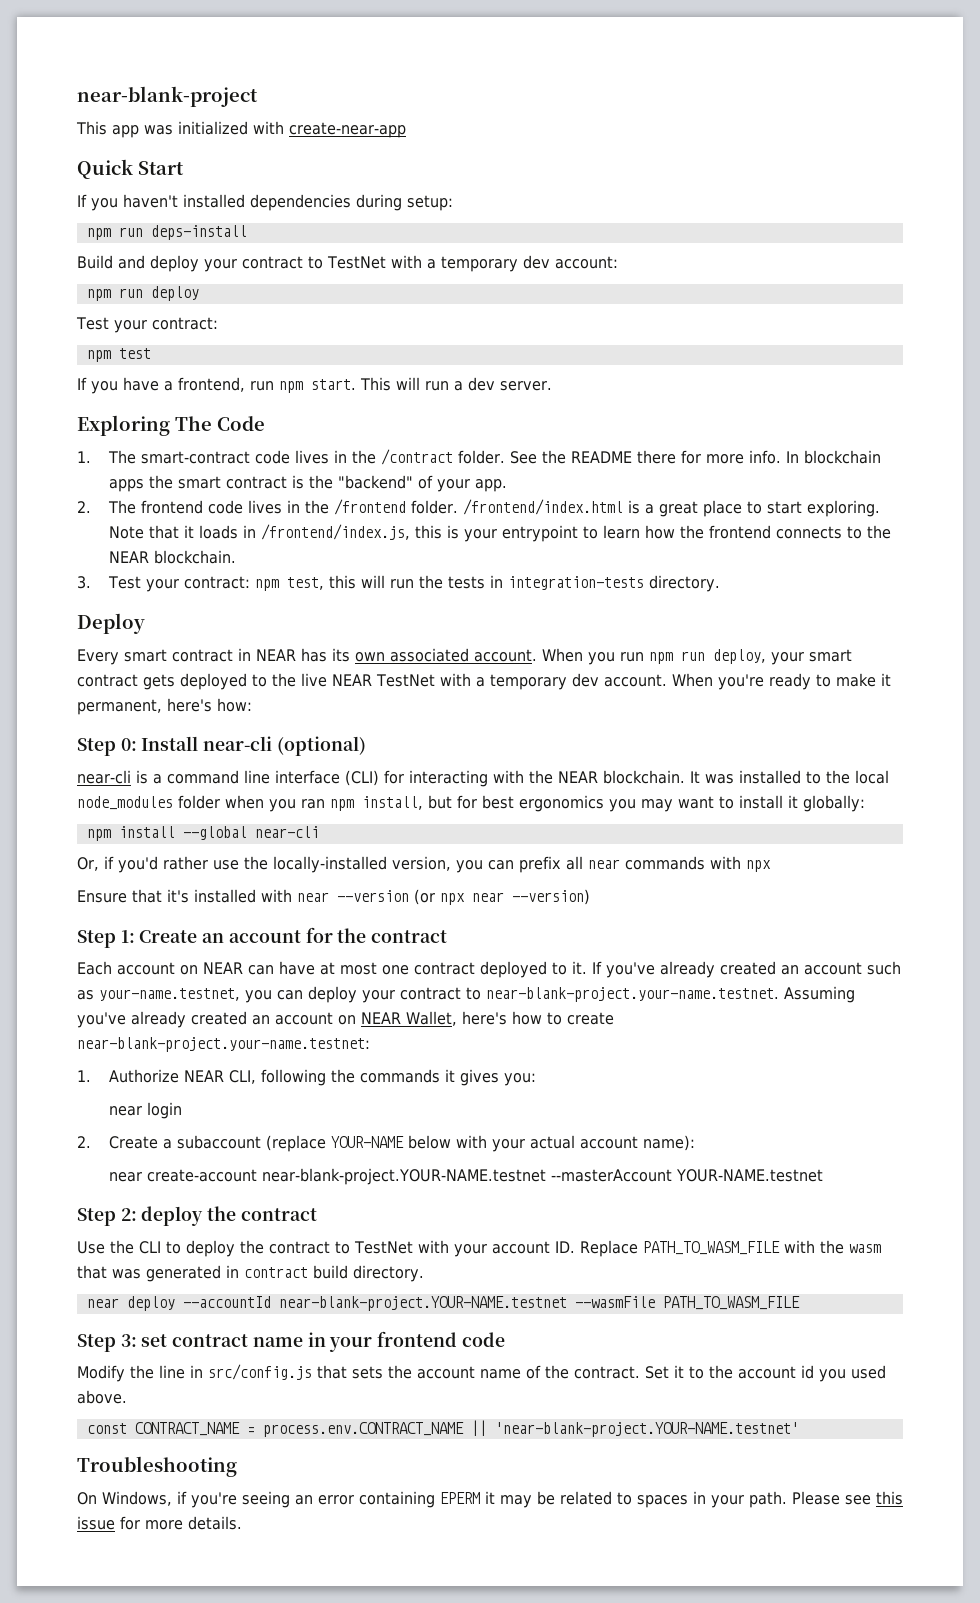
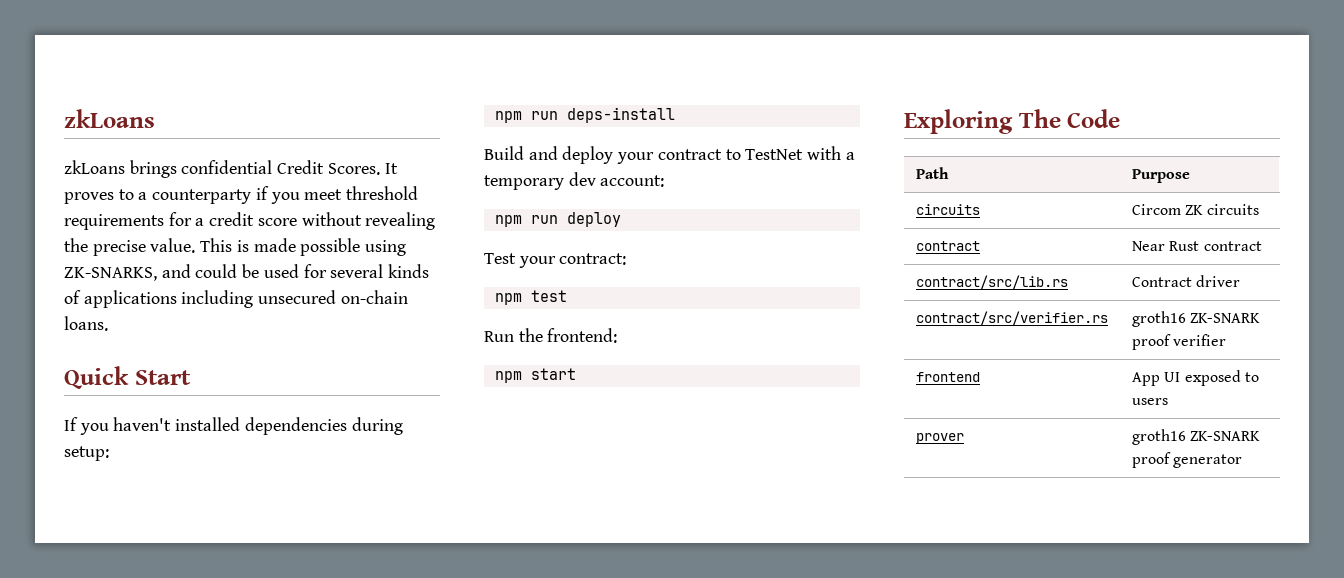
[77,86,258,107] [76,121,406,138] near-blank-project // This app was initialized with create-near-app -> [64,109,155,128] [64,160,398,178] [64,186,419,204] [64,212,436,230] [64,238,407,256] [64,264,430,281] [64,290,408,308] [64,316,108,331] zkLoans // zkLoans brings confidential Credit Scores. It proves to a counterparty if you meet threshold requirements for a credit score without revealing the precise value. This is made possible using ZK-SNARKS, and could be used for several kinds of applications including unsecured on-chain loans.
[77,377,552,394] [77,415,265,436] [77,449,881,465] [108,475,507,492] [77,499,880,517] [108,524,891,542] [108,550,236,564] [77,575,720,592] [77,613,145,634] [77,648,852,665] [77,673,891,690] [77,698,252,715] [77,736,366,756] [77,770,889,787] [77,795,865,812] [86,826,319,841] [77,856,771,873] [77,889,590,905] [77,927,448,948] [77,961,901,978] [77,986,855,1003] [77,1011,614,1028] [77,1037,370,1052] [77,1069,536,1086] [108,1102,182,1119] [77,1135,695,1152] [108,1168,823,1185] [77,1206,317,1226] [77,1240,881,1257] [77,1265,424,1282] [86,1296,800,1311] [77,1331,505,1352] [77,1364,886,1382] [77,1390,127,1404] [86,1420,799,1437] [77,1456,237,1477] [77,1491,903,1508] [77,1516,242,1530] If you have a frontend, run npm start. This will run a dev server. // Exploring The Code // 1. The smart-contract code lives in the /contract folder. See the README there for more info. In blockchain apps the smart contract is the "backend" of your app. // 2. The frontend code lives in the /frontend folder. /frontend/index.html is a great place to start exploring. Note that it loads in /frontend/index.js, this is your entrypoint to learn how the frontend connects to the NEAR blockchain. // 3. Test your contract: npm test, this will run the tests in integration-tests directory. // Deploy // Every smart contract in NEAR has its own associated account. When you run npm run deploy, your smart contract gets deployed to the live NEAR TestNet with a temporary dev account. When you're ready to make it permanent, here's how: // Step 0: Install near-cli (optional) // near-cli is a command line interface (CLI) for interacting with the NEAR blockchain. It was installed to the local node_modules folder when you ran npm install, but for best ergonomics you may want to install it globally: // npm install --global near-cli // Or, if you'd rather use the locally-installed version, you can prefix all near commands with npx // Ensure that it's installed with near --version (or npx near --version) // Step 1: Create an account for the contract // Each account on NEAR can have at most one contract deployed to it. If you've already created an account such as your-name.testnet, you can deploy your contract to near-blank-project.your-name.testnet. Assuming you've already created an account on NEAR Wallet, here's how to create near-blank-project.your-name.testnet: // 1. Authorize NEAR CLI, following the commands it gives you: // near login // 2. Create a subaccount (replace YOUR-NAME below with your actual account name): // near create-account near-blank-project.YOUR-NAME.testnet --masterAccount YOUR-NAME.testnet // Step 2: deploy the contract // Use the CLI to deploy the contract to TestNet with your account ID. Replace PATH_TO_WASM_FILE with the wasm that was generated in contract build directory. // near deploy --accountId near-blank-project.YOUR-NAME.testnet --wasmFile PATH_TO_WASM_FILE // Step 3: set contract name in your frontend code // Modify the line in src/config.js that sets the account name of the contract. Set it to the account id you used above. // const CONTRACT_NAME = process.env.CONTRACT_NAME || 'near-blank-project.YOUR-NAME.testnet' // Troubleshooting // On Windows, if you're seeing an error containing EPERM it may be related to spaces in your path. Please see this issue for more details. -> [484,328,618,343] [494,368,576,383] [904,109,1121,134] [915,167,949,179] [1131,169,1190,183] [915,204,980,215] [1131,204,1259,215] [915,241,980,251] [1131,241,1262,251] [915,275,1068,289] [1131,275,1241,287] [915,311,1108,325] [1131,311,1261,327] [1131,334,1227,350] [915,372,980,382] [1131,370,1259,386] [1131,398,1168,405] [915,433,964,444] [1131,429,1261,445] [1131,452,1243,468] Run the frontend: // npm start // Exploring The Code // Path | Purpose // circuits | Circom ZK circuits // contract | Near Rust contract // contract/src/lib.rs | Contract driver // contract/src/verifier.rs | groth16 ZK-SNARK proof verifier // frontend | App UI exposed to users // prover | groth16 ZK-SNARK proof generator

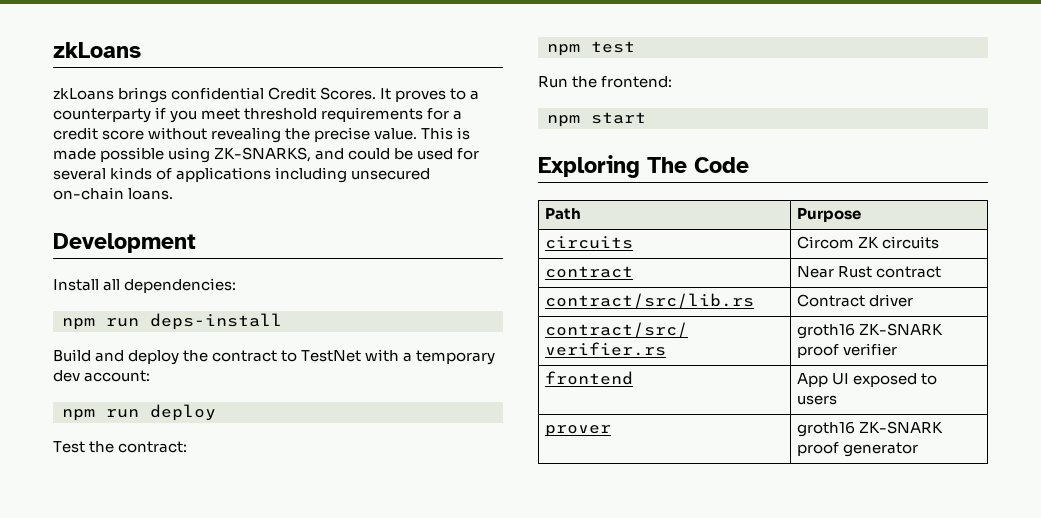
[64,366,191,389] [64,417,403,435] [64,446,109,461] Quick Start // If you haven't installed dependencies during setup: -> [53,233,196,253] [53,278,237,293] Development // Install all dependencies:
[617,152,655,164] your -> [183,350,209,362] the
[518,256,556,268] your -> [89,441,115,453] the

